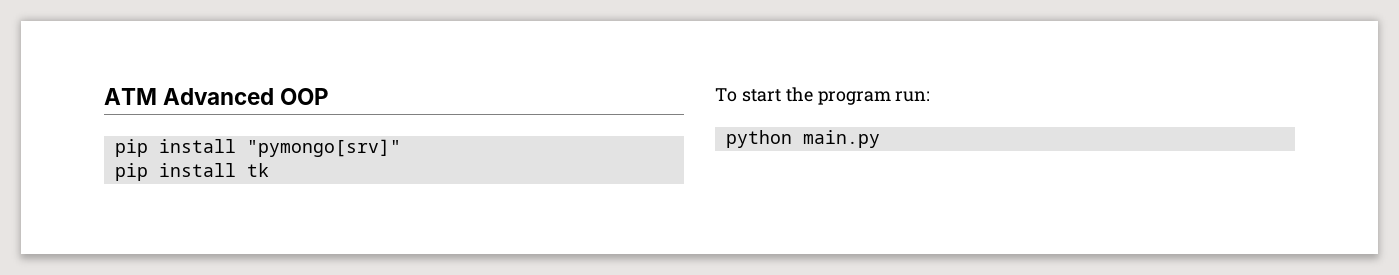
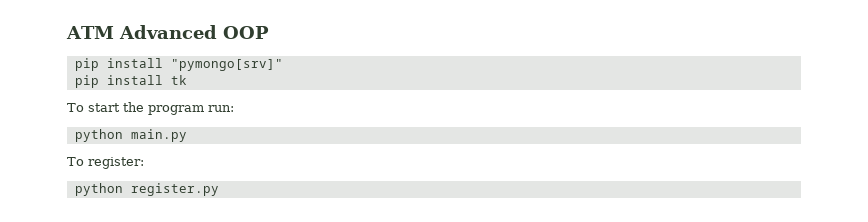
(880, 139) none -> [67,157,144,169] [74,183,219,196] // To register: // python register.py

